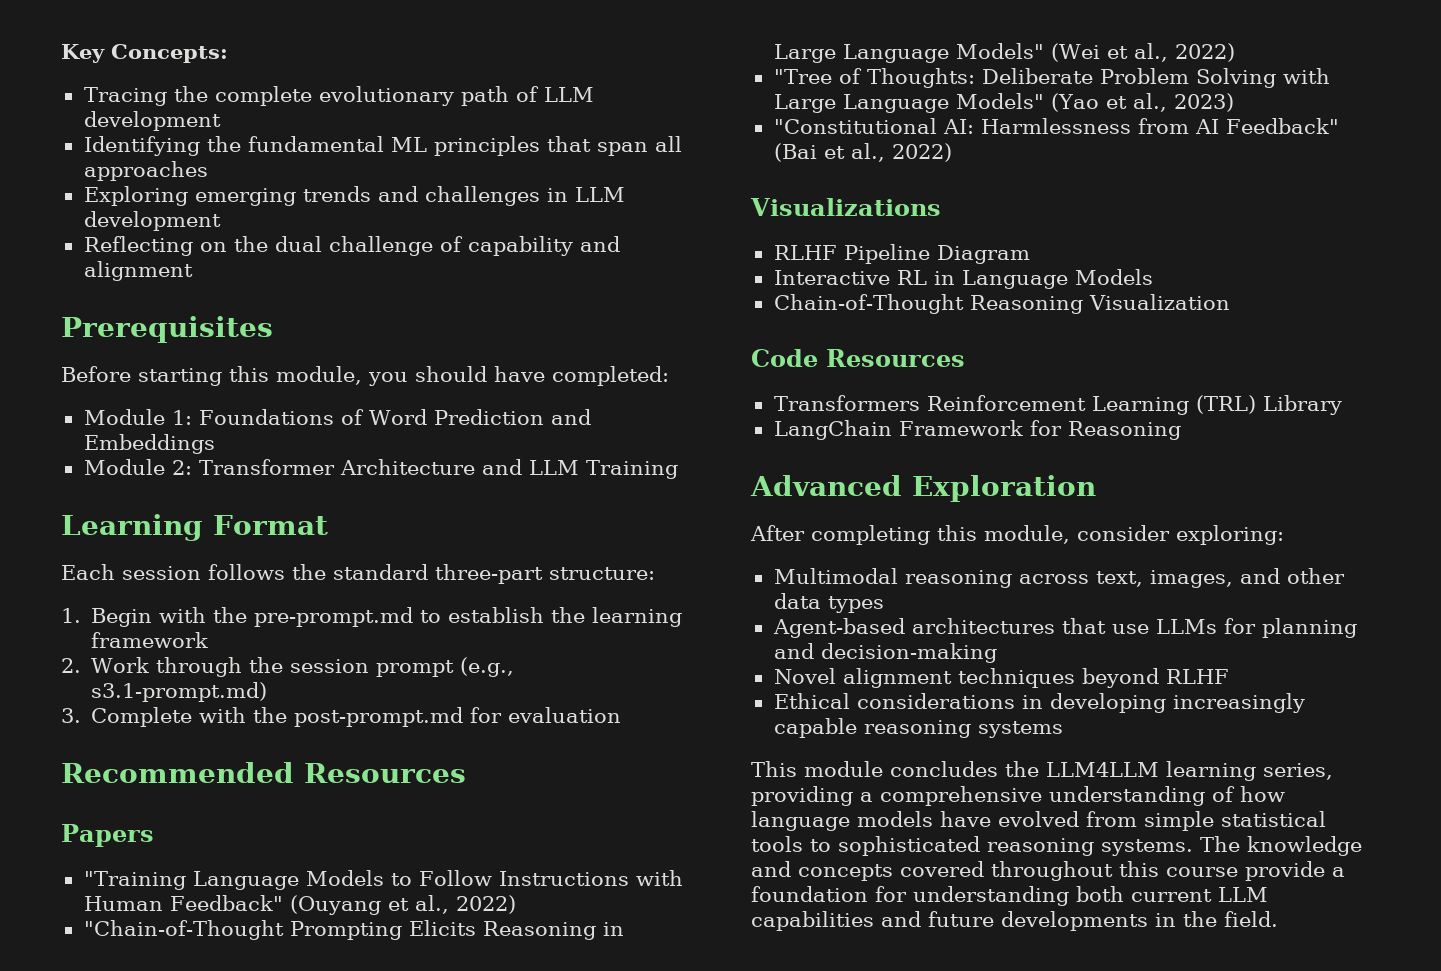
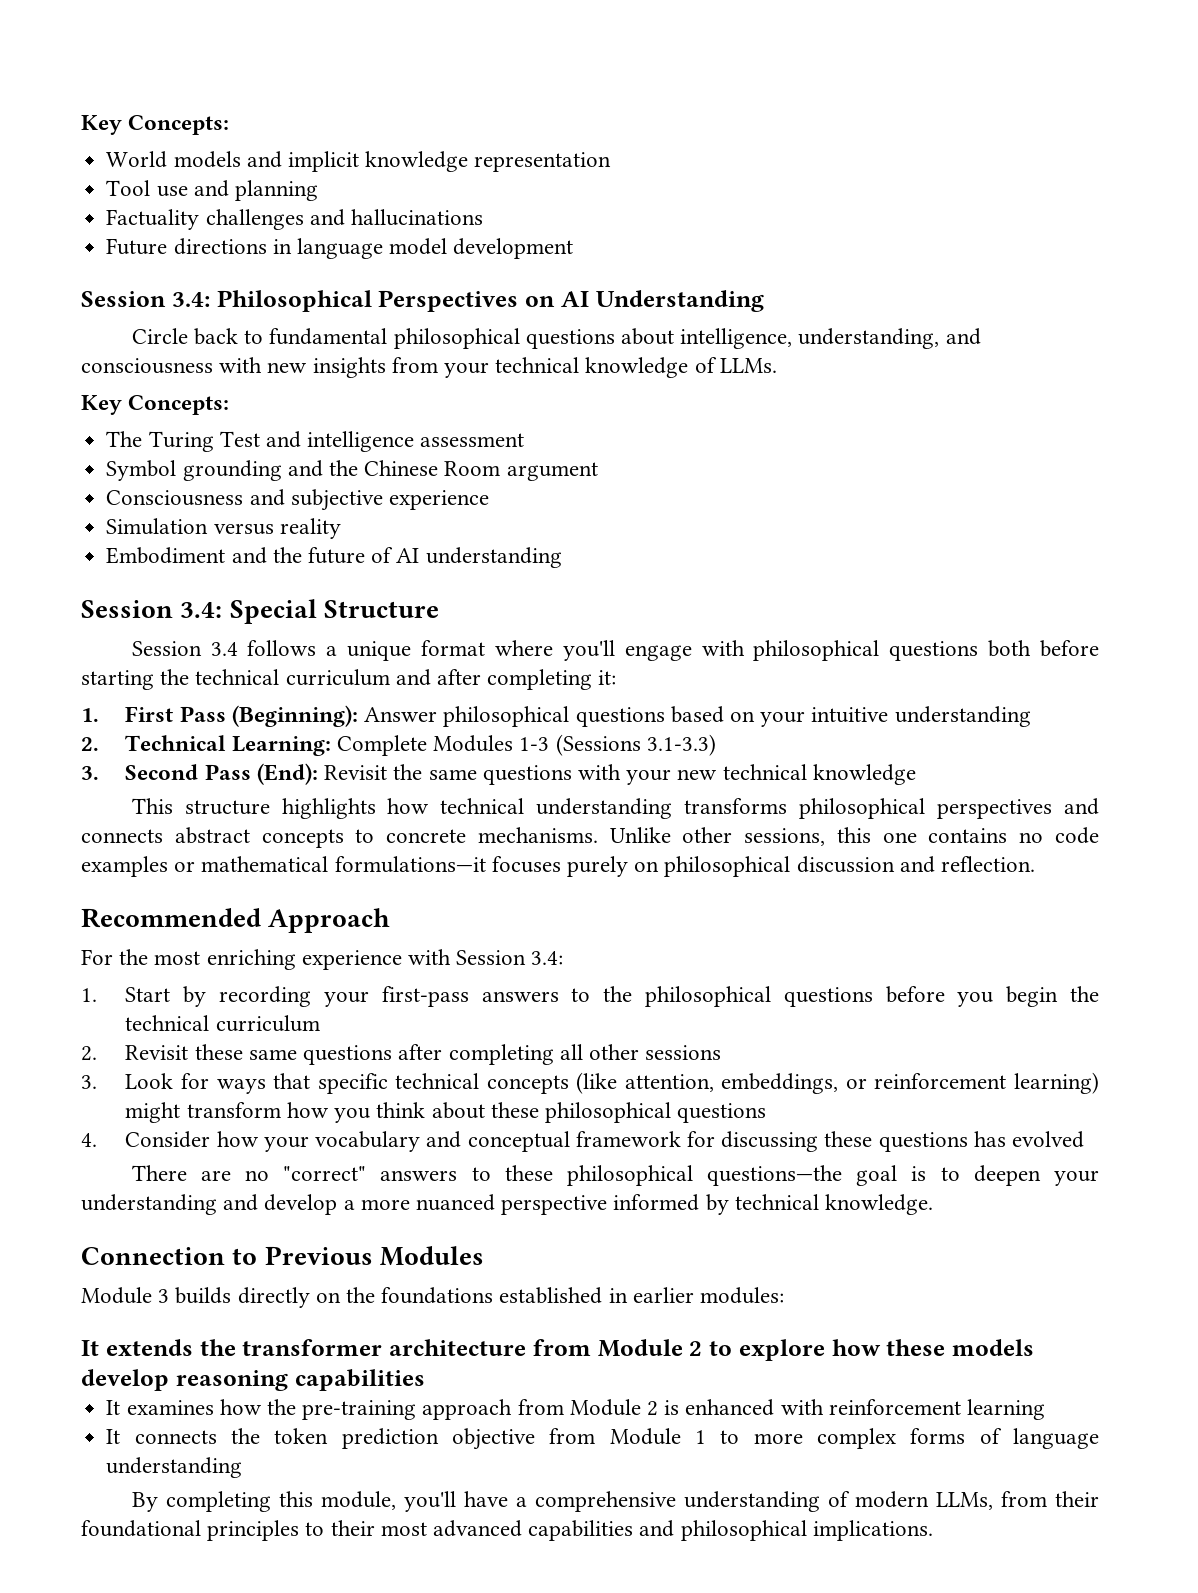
[61,44,228,63] [83,86,594,106] [83,111,221,131] [83,136,682,156] [83,161,208,181] [83,186,625,206] [83,211,221,231] [83,236,620,256] [83,261,193,281] [61,316,273,343] [61,366,669,386] [83,409,591,425] [83,434,215,454] [83,459,678,479] [61,514,328,541] [61,564,655,584] [61,607,683,627] [91,632,209,648] [61,657,515,677] [91,682,268,702] [61,707,622,727] [61,762,466,783] [61,824,154,847] [83,870,683,890] [83,895,516,915] [83,920,624,940] [773,43,1235,63] [773,68,1330,88] [773,93,1234,113] [773,118,1339,134] [773,143,952,162] [750,198,941,216] [773,244,1030,264] [773,269,1153,289] [773,294,1230,314] [751,349,965,367] [773,395,1342,415] [773,420,1181,440] [750,475,1096,502] [750,525,1284,545] [773,568,1345,588] [773,593,884,613] [772,618,1357,638] [773,643,997,663] [773,668,1229,688] [773,693,1305,713] [773,718,1063,738] [751,761,1333,781] [751,786,1285,806] [751,811,1326,831] [751,836,1362,856] [751,861,1345,881] [751,886,1268,906] [751,911,1278,931] Key Concepts: // Tracing the complete evolutionary path of LLM development // Identifying the fundamental ML principles that span all approaches // Exploring emerging trends and challenges in LLM development // Reflecting on the dual challenge of capability and alignment // Prerequisites // Before starting this module, you should have completed: // Module 1: Foundations of Word Prediction and Embeddings // Module 2: Transformer Architecture and LLM Training // Learning Format // Each session follows the standard three-part structure: // 1. Begin with the pre-prompt.md to establish the learning framework // 2. Work through the session prompt (e.g., s3.1-prompt.md) // 3. Complete with the post-prompt.md for evaluation // Recommended Resources // Papers // "Training Language Models to Follow Instructions with Human Feedback" (Ouyang et al., 2022) // "Chain-of-Thought Prompting Elicits Reasoning in Large Language Models" (Wei et al., 2022) // "Tree of Thoughts: Deliberate Problem Solving with Large Language Models" (Yao et al., 2023) // "Constitutional AI: Harmlessness from AI Feedback" (Bai et al., 2022) // Visualizations // RLHF Pipeline Diagram // Interactive RL in Language Models // Chain-of-Thought Reasoning Visualization // Code Resources // Transformers Reinforcement Learning (TRL) Library // LangChain Framework for Reasoning // Advanced Exploration // After completing this module, consider exploring: // Multimodal reasoning across text, images, and other data types // Agent-based architectures that use LLMs for planning and decision-making // Novel alignment techniques beyond RLHF // Ethical considerations in developing increasingly capable reasoning systems // This module concludes the LLM4LLM learning series, providing a comprehensive understanding of how language models have evolved from simple statistical tools to sophisticated reasoning systems. The knowledge and concepts covered throughout this course provide a foundation for understanding both current LLM capabilities and future developments in the field. -> [81,115,230,135] [106,151,612,172] [106,180,318,201] [106,209,483,230] [106,238,574,259] [81,290,764,312] [131,328,981,349] [81,357,777,378] [81,395,230,415] [106,431,525,452] [106,460,598,481] [106,489,489,511] [106,518,341,539] [106,547,562,568] [81,599,439,624] [131,640,1099,661] [81,669,617,690] [81,705,1031,727] [81,734,716,756] [81,763,916,785] [131,798,1099,819] [81,827,1099,848] [81,856,1036,877] [81,908,391,933] [81,949,564,970] [81,986,1099,1007] [125,1015,320,1032] [81,1044,722,1065] [81,1072,1099,1094] [125,1102,767,1123] [81,1131,1084,1152] [131,1165,1100,1186] [81,1194,934,1215] [81,1246,484,1266] [81,1287,785,1308] [81,1339,1034,1361] [81,1369,425,1391] [106,1399,1046,1420] [106,1428,1099,1450] [106,1457,243,1478] [131,1491,1099,1512] [81,1520,933,1541] Key Concepts: // World models and implicit knowledge representation // Tool use and planning // Factuality challenges and hallucinations // Future directions in language model development // Session 3.4: Philosophical Perspectives on AI Understanding // Circle back to fundamental philosophical questions about intelligence, understanding, and consciousness with new insights from your technical knowledge of LLMs. // Key Concepts: // The Turing Test and intelligence assessment // Symbol grounding and the Chinese Room argument // Consciousness and subjective experience // Simulation versus reality // Embodiment and the future of AI understanding // Session 3.4: Special Structure // Session 3.4 follows a unique format where you'll engage with philosophical questions both before starting the technical curriculum and after completing it: // 1. First Pass (Beginning): Answer philosophical questions based on your intuitive understanding // 2. Technical Learning: Complete Modules 1-3 (Sessions 3.1-3.3) // 3. Second Pass (End): Revisit the same questions with your new technical knowledge // This structure highlights how technical understanding transforms philosophical perspectives and connects abstract concepts to concrete mechanisms. Unlike other sessions, this one contains no code examples or mathematical formulations—it focuses purely on philosophical discussion and reflection. // Recommended Approach // For the most enriching experience with Session 3.4: // 1. Start by recording your first-pass answers to the philosophical questions before you begin the technical curriculum // 2. Revisit these same questions after completing all other sessions // 3. Look for ways that specific technical concepts (like attention, embeddings, or reinforcement learning) might transform how you think about these philosophical questions // 4. Consider how your vocabulary and conceptual framework for discussing these questions has evolved // There are no "correct" answers to these philosophical questions—the goal is to deepen your understanding and develop a more nuanced perspective informed by technical knowledge. // Connection to Previous Modules // Module 3 builds directly on the foundations established in earlier modules: // It extends the transformer architecture from Module 2 to explore how these models develop reasoning capabilities // It examines how the pre-training approach from Module 2 is enhanced with reinforcement learning // It connects the token prediction objective from Module 1 to more complex forms of language understanding // By completing this module, you'll have a comprehensive understanding of modern LLMs, from their foundational principles to their most advanced capabilities and philosophical implications.

